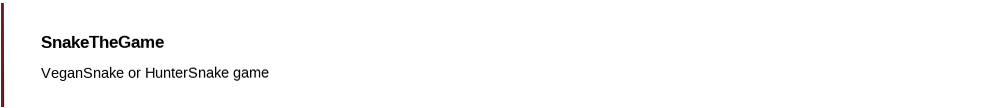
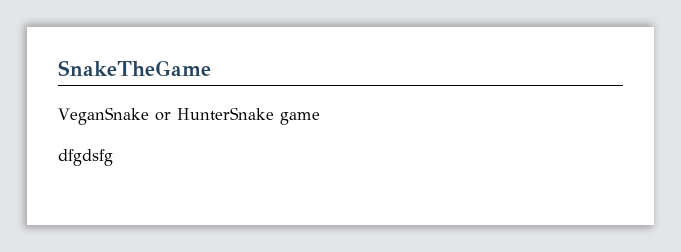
(270, 75) none -> [58,149,113,166] // dfgdsfg

